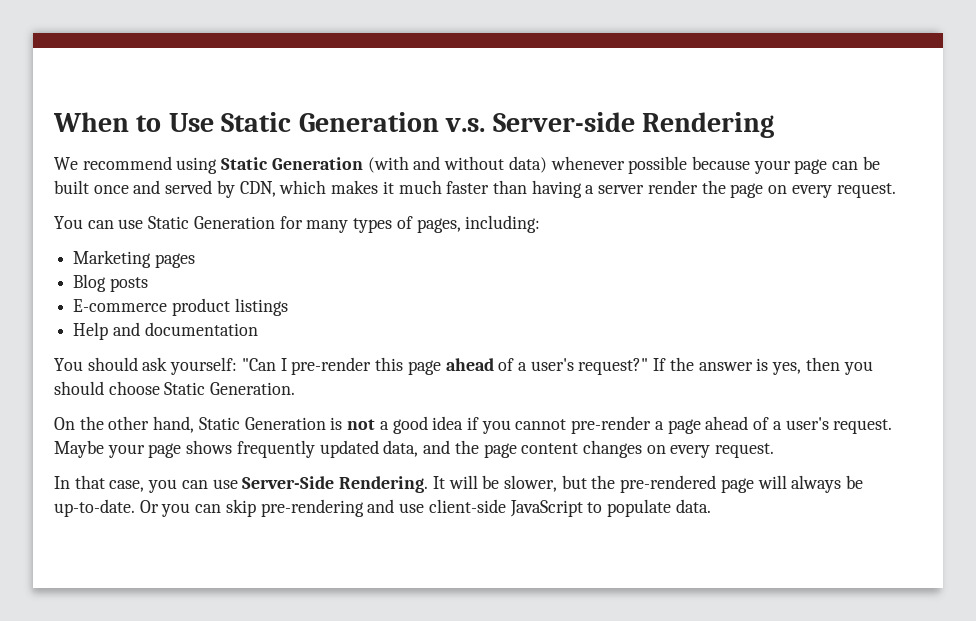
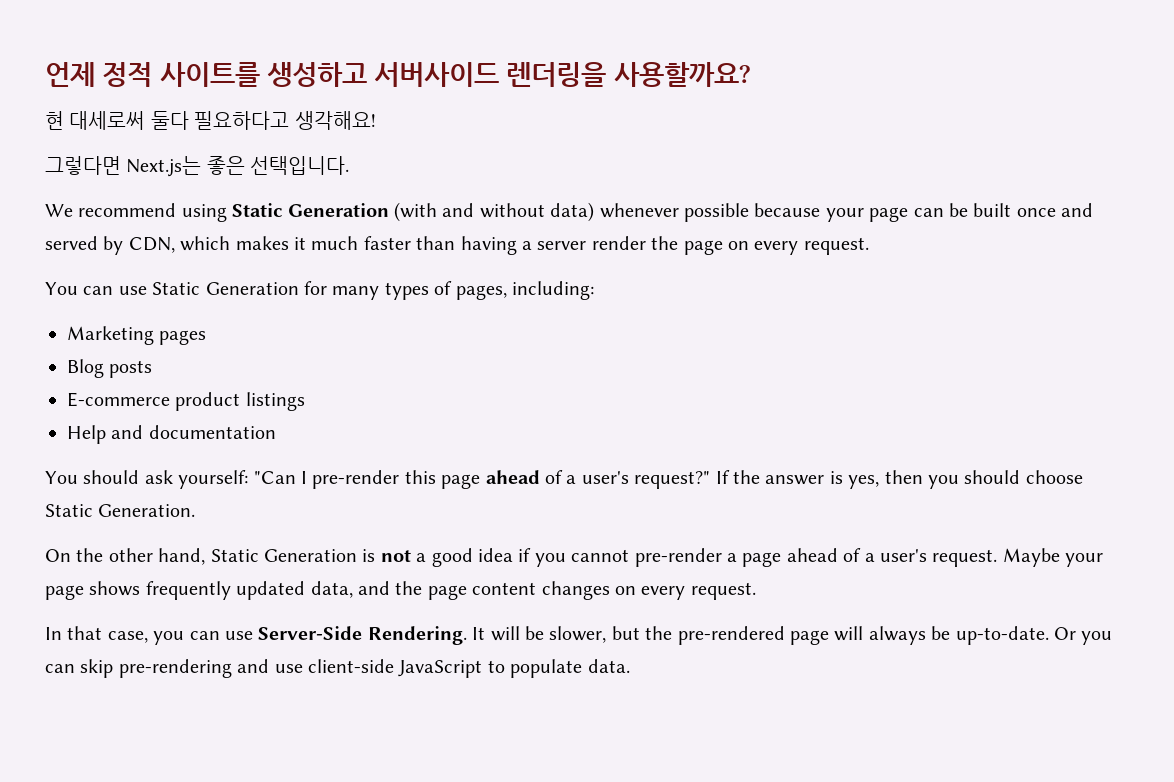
[53,112,774,138] When to Use Static Generation v.s. Server-side Rendering -> [45,62,751,87] [45,111,376,130] [45,156,350,177] 언제 정적 사이트를 생성하고 서버사이드 렌더링을 사용할까요? // 현 대세로써 둘다 필요하다고 생각해요! // 그렇다면 Next.js는 좋은 선택입니다.

